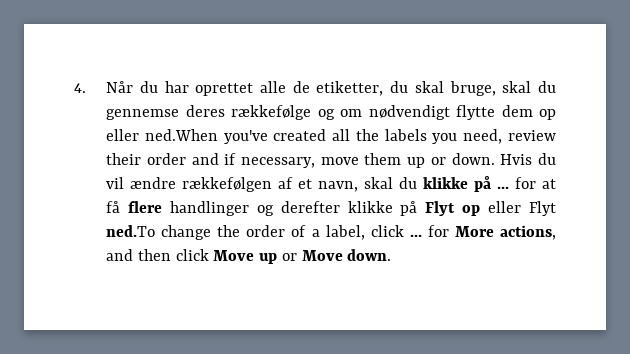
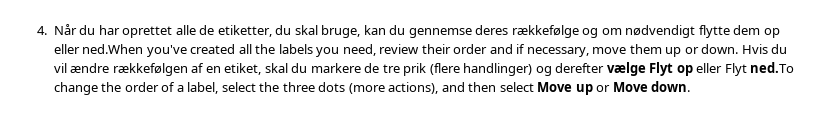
[502,81,532,93] skal -> [363,25,386,35] kan
[298,176,556,192] [106,201,418,216] et navn, skal du klikke på ... for at få flere handlinger og derefter klikke på -> [205,62,646,76] en etiket, skal du markere de tre prik (flere handlinger) og derefter vælge
[370,225,556,240] click ... for More actions, -> [221,82,439,94] select the three dots (more actions),
[175,249,209,261] click -> [499,82,534,92] select

